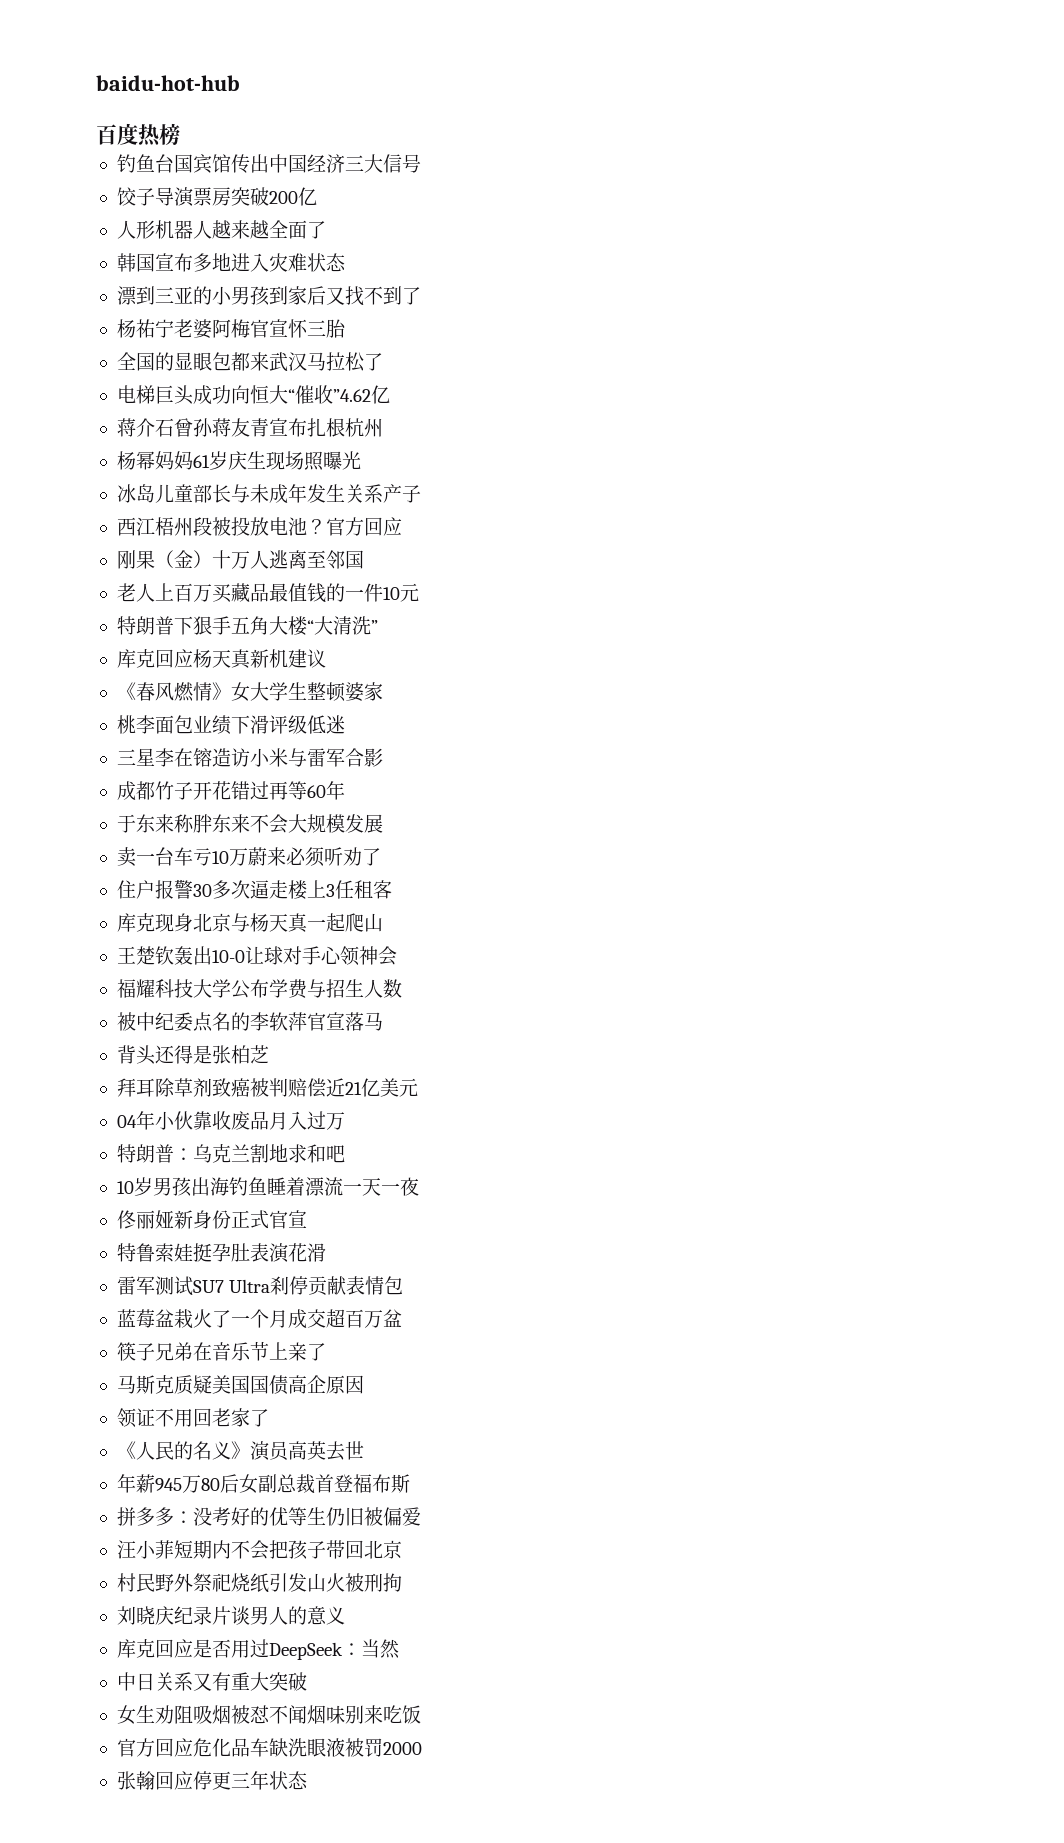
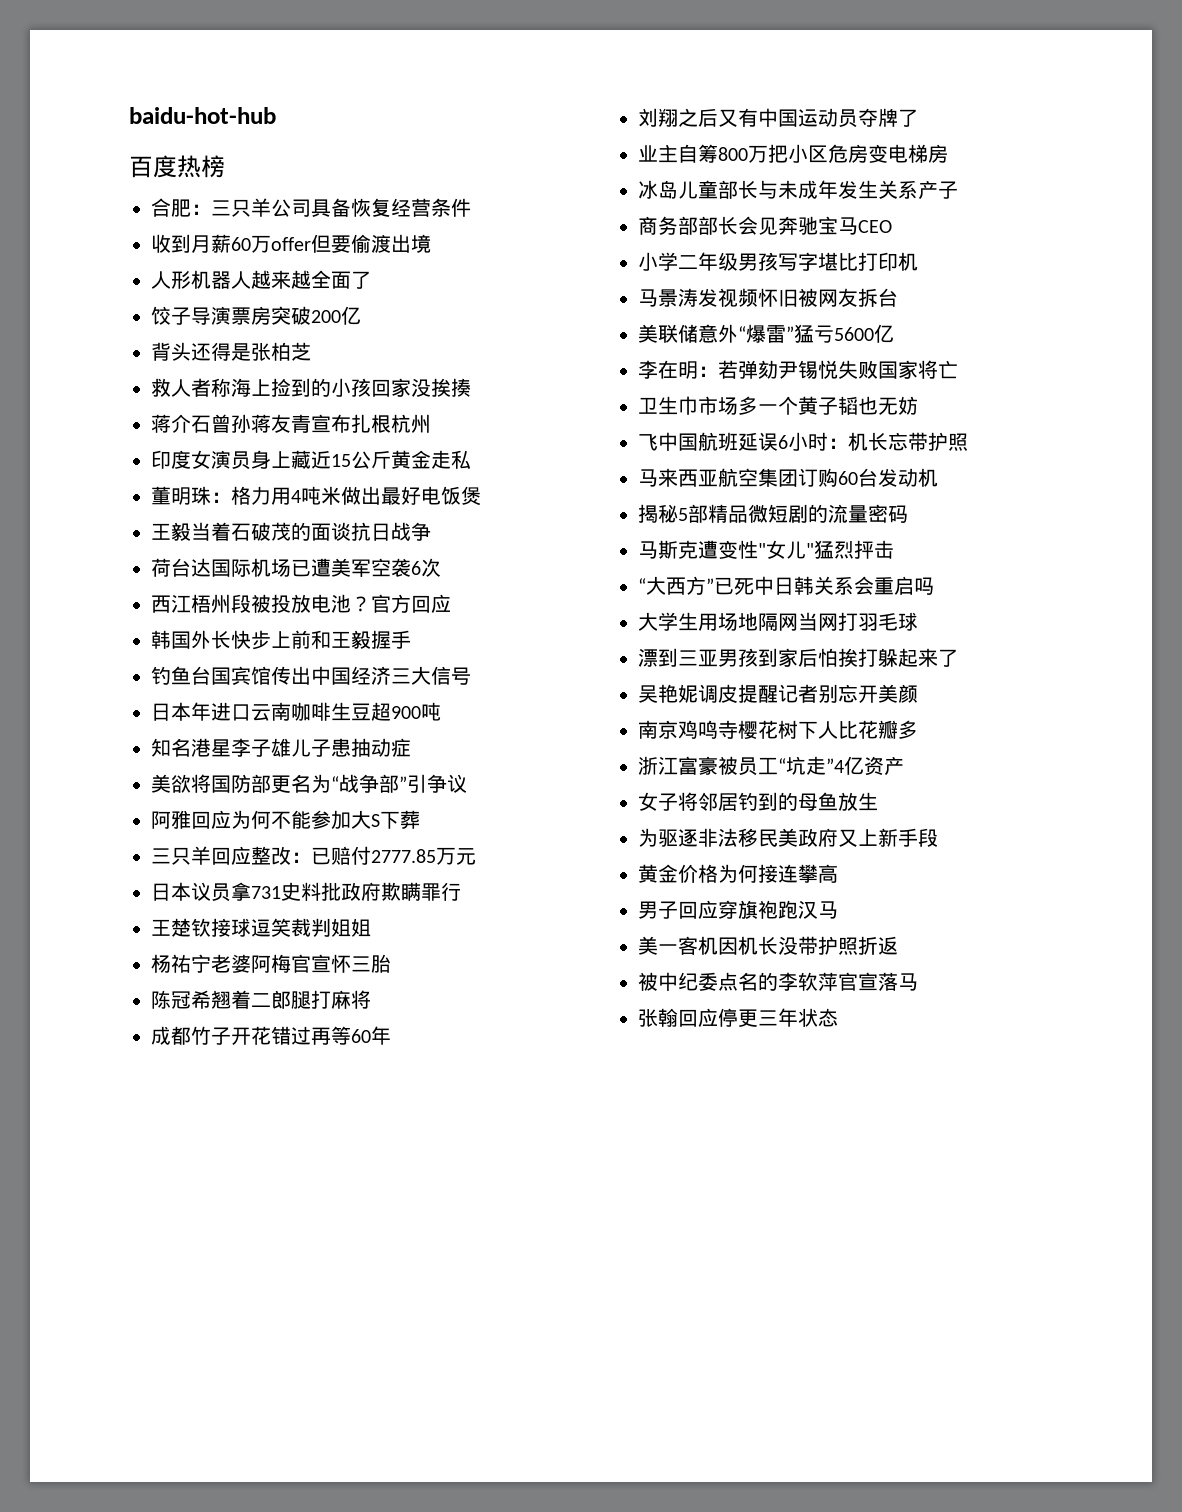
(180, 134) none -> [151,198,471,217] [151,234,431,253] [151,270,371,289] [151,306,361,325] [151,342,311,361] [151,378,471,397] [151,414,431,434] [151,450,471,470] [151,486,481,506] [151,522,431,541] [151,558,441,577] [151,594,451,614] [151,630,411,650] // 合肥：三只羊公司具备恢复经营条件 // 收到月薪60万offer但要偷渡出境 // 人形机器人越来越全面了 // 饺子导演票房突破200亿 // 背头还得是张柏芝 // 救人者称海上捡到的小孩回家没挨揍 // 蒋介石曾孙蒋友青宣布扎根杭州 // 印度女演员身上藏近15公斤黄金走私 // 董明珠：格力用4吨米做出最好电饭煲 // 王毅当着石破茂的面谈抗日战争 // 荷台达国际机场已遭美军空袭6次 // 西江梧州段被投放电池？官方回应 // 韩国外长快步上前和王毅握手
[116,187,317,207] [116,220,326,239] [116,253,346,272] [116,286,421,306] 饺子导演票房突破200亿 // 人形机器人越来越全面了 // 韩国宣布多地进入灾难状态 // 漂到三亚的小男孩到家后又找不到了 -> [151,702,441,721] [151,738,411,757] [151,774,467,793] [151,810,420,830] [151,846,476,865] [151,882,461,902] [151,918,371,937] 日本年进口云南咖啡生豆超900吨 // 知名港星李子雄儿子患抽动症 // 美欲将国防部更名为“战争部”引争议 // 阿雅回应为何不能参加大S下葬 // 三只羊回应整改：已赔付2777.85万元 // 日本议员拿731史料批政府欺瞒罪行 // 王楚钦接球逗笑裁判姐姐
[116,352,383,372] [116,385,390,405] [116,418,383,437] [116,451,361,471] 全国的显眼包都来武汉马拉松了 // 电梯巨头成功向恒大“催收”4.62亿 // 蒋介石曾孙蒋友青宣布扎根杭州 // 杨幂妈妈61岁庆生现场照曝光 -> [151,990,371,1009] [151,1026,391,1045] [638,108,918,128] [638,144,948,163] 陈冠希翘着二郎腿打麻将 // 成都竹子开花错过再等60年 // 刘翔之后又有中国运动员夺牌了 // 业主自筹800万把小区危房变电梯房
[116,517,402,536] [116,550,364,569] [116,583,419,603] [116,616,378,636] [116,649,326,669] [116,682,383,702] [116,715,345,735] [116,748,383,767] [116,781,345,801] [116,814,383,834] [116,847,381,867] [116,879,392,900] [116,913,383,933] [116,946,397,966] [116,979,402,999] 西江梧州段被投放电池？官方回应 // 刚果（金）十万人逃离至邻国 // 老人上百万买藏品最值钱的一件10元 // 特朗普下狠手五角大楼“大清洗” // 库克回应杨天真新机建议 // 《春风燃情》女大学生整顿婆家 // 桃李面包业绩下滑评级低迷 // 三星李在镕造访小米与雷军合影 // 成都竹子开花错过再等60年 // 于东来称胖东来不会大规模发展 // 卖一台车亏10万蔚来必须听劝了 // 住户报警30多次逼走楼上3任租客 // 库克现身北京与杨天真一起爬山 // 王楚钦轰出10-0让球对手心领神会 // 福耀科技大学公布学费与招生人数 -> [638,216,892,235] [638,252,918,271] [638,288,898,308] [638,324,894,343] [638,360,958,379] [638,396,918,415] [638,432,968,451] [638,468,938,487] [638,504,908,523] [638,540,894,559] [638,576,934,595] [638,612,918,631] [638,648,958,667] [638,684,918,703] [638,720,918,740] [638,756,904,776] [638,792,878,811] [638,828,938,847] [638,864,838,883] [638,900,838,919] [638,936,898,955] 商务部部长会见奔驰宝马CEO // 小学二年级男孩写字堪比打印机 // 马景涛发视频怀旧被网友拆台 // 美联储意外“爆雷”猛亏5600亿 // 李在明：若弹劾尹锡悦失败国家将亡 // 卫生巾市场多一个黄子韬也无妨 // 飞中国航班延误6小时：机长忘带护照 // 马来西亚航空集团订购60台发动机 // 揭秘5部精品微短剧的流量密码 // 马斯克遭变性"女儿"猛烈抨击 // “大西方”已死中日韩关系会重启吗 // 大学生用场地隔网当网打羽毛球 // 漂到三亚男孩到家后怕挨打躲起来了 // 吴艳妮调皮提醒记者别忘开美颜 // 南京鸡鸣寺樱花树下人比花瓣多 // 浙江富豪被员工“坑走”4亿资产 // 女子将邻居钓到的母鱼放生 // 为驱逐非法移民美政府又上新手段 // 黄金价格为何接连攀高 // 男子回应穿旗袍跑汉马 // 美一客机因机长没带护照折返
[116,1045,269,1065] [116,1078,418,1098] [116,1111,345,1130] [116,1144,345,1163] [116,1177,419,1197] [116,1210,307,1229] [116,1243,326,1263] [116,1276,404,1296] [116,1309,402,1329] [116,1341,326,1361] [116,1375,364,1395] [116,1408,269,1428] [116,1441,364,1461] [116,1474,410,1494] [116,1507,421,1526] [116,1540,402,1560] [116,1573,402,1593] [116,1606,345,1625] [116,1639,400,1660] [116,1672,307,1691] [116,1705,421,1725] [116,1738,422,1757] // 背头还得是张柏芝 // 拜耳除草剂致癌被判赔偿近21亿美元 // 04年小伙靠收废品月入过万 // 特朗普：乌克兰割地求和吧 // 10岁男孩出海钓鱼睡着漂流一天一夜 // 佟丽娅新身份正式官宣 // 特鲁索娃挺孕肚表演花滑 // 雷军测试SU7 Ultra刹停贡献表情包 // 蓝莓盆栽火了一个月成交超百万盆 // 筷子兄弟在音乐节上亲了 // 马斯克质疑美国国债高企原因 // 领证不用回老家了 // 《人民的名义》演员高英去世 // 年薪945万80后女副总裁首登福布斯 // 拼多多：没考好的优等生仍旧被偏爱 // 汪小菲短期内不会把孩子带回北京 // 村民野外祭祀烧纸引发山火被刑拘 // 刘晓庆纪录片谈男人的意义 // 库克回应是否用过DeepSeek：当然 // 中日关系又有重大突破 // 女生劝阻吸烟被怼不闻烟味别来吃饭 // 官方回应危化品车缺洗眼液被罚2000 -> (918, 982) none

